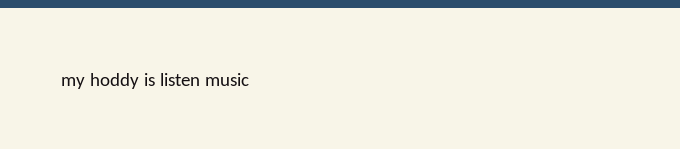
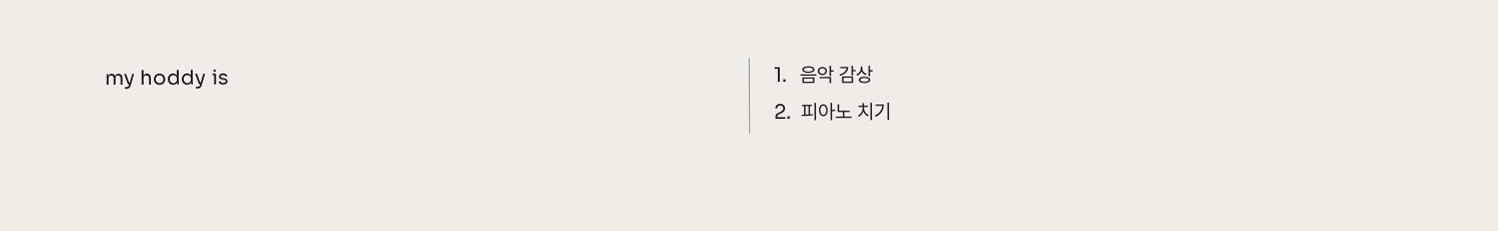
[159,73,249,86] listen music -> [773,65,874,84] [773,102,893,121] // 1. 음악 감상 // 2. 피아노 치기

